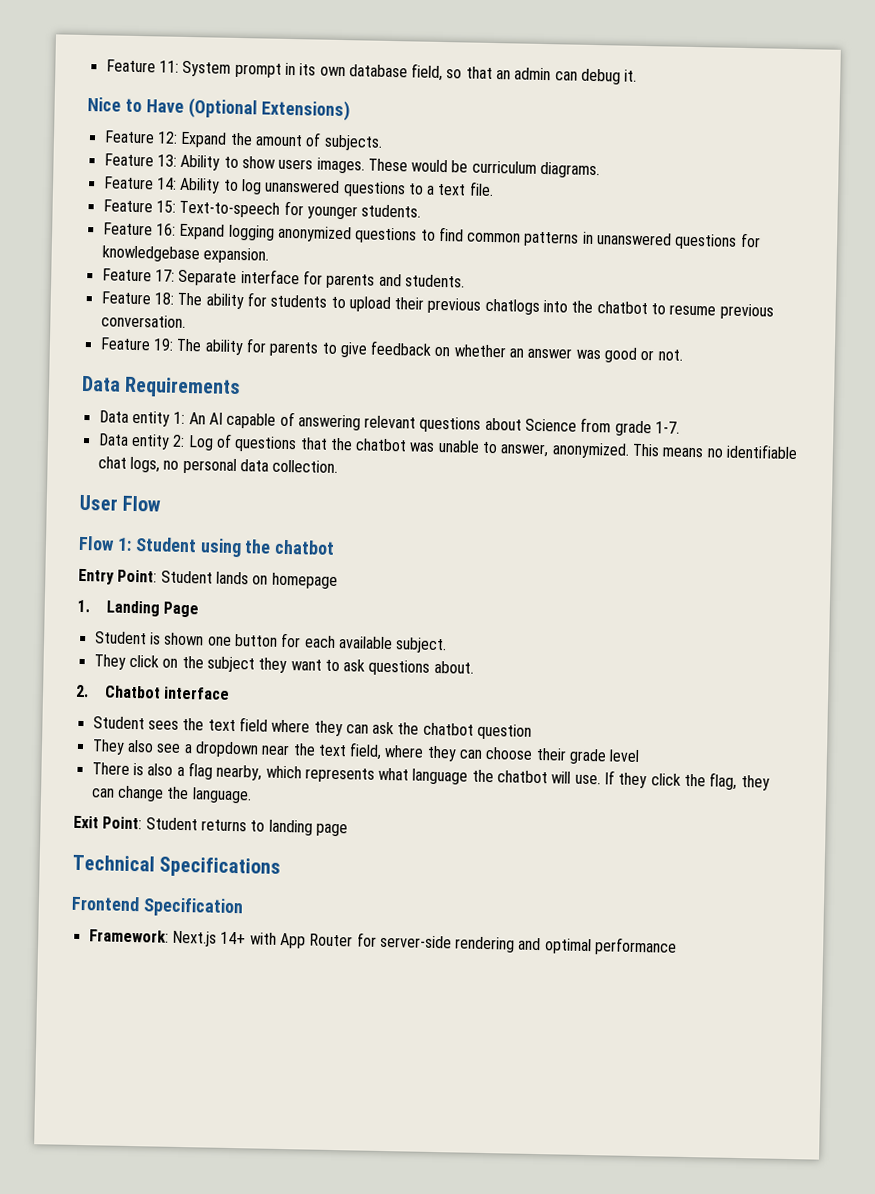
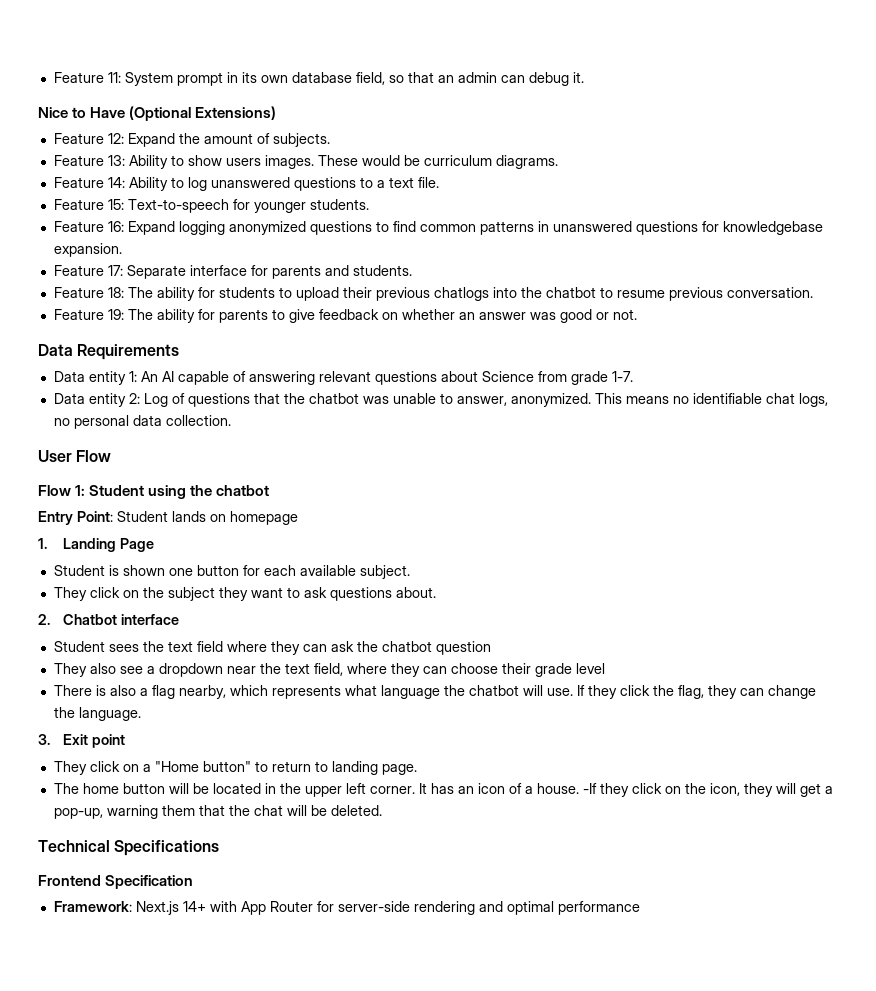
[73,815,348,837] Exit Point: Student returns to landing page -> [38,734,126,748] [53,761,417,775] [53,783,833,797] [53,805,382,819] 3. Exit point // They click on a "Home button" to return to landing page. // The home button will be located in the upper left corner. It has an icon of a house. -If they click on the icon, they will get a pop-up, warning them that the chat will be deleted.

